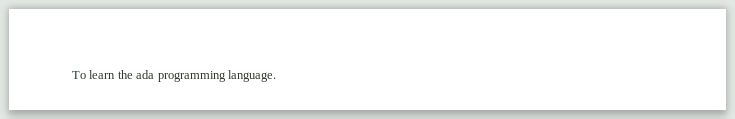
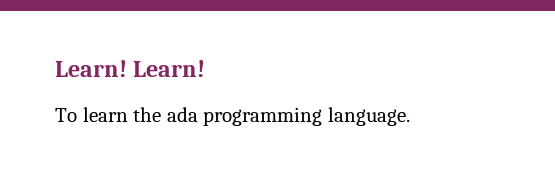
(72, 75) none -> [55,60,206,77] Learn! Learn! //

